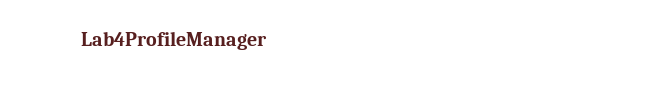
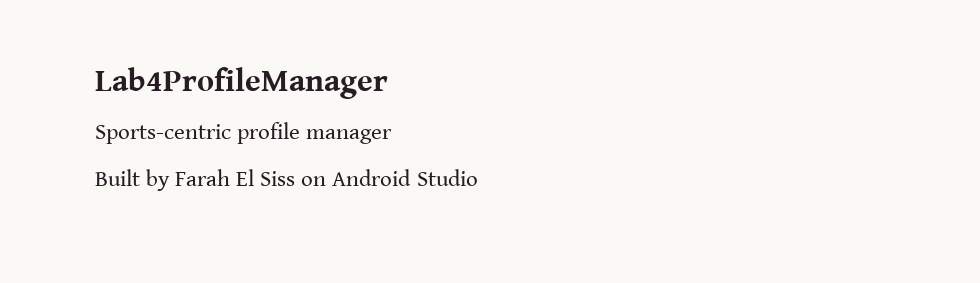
(267, 40) none -> [95,122,393,144] [95,169,478,191] // Sports-centric profile manager // Built by Farah El Siss on Android Studio

